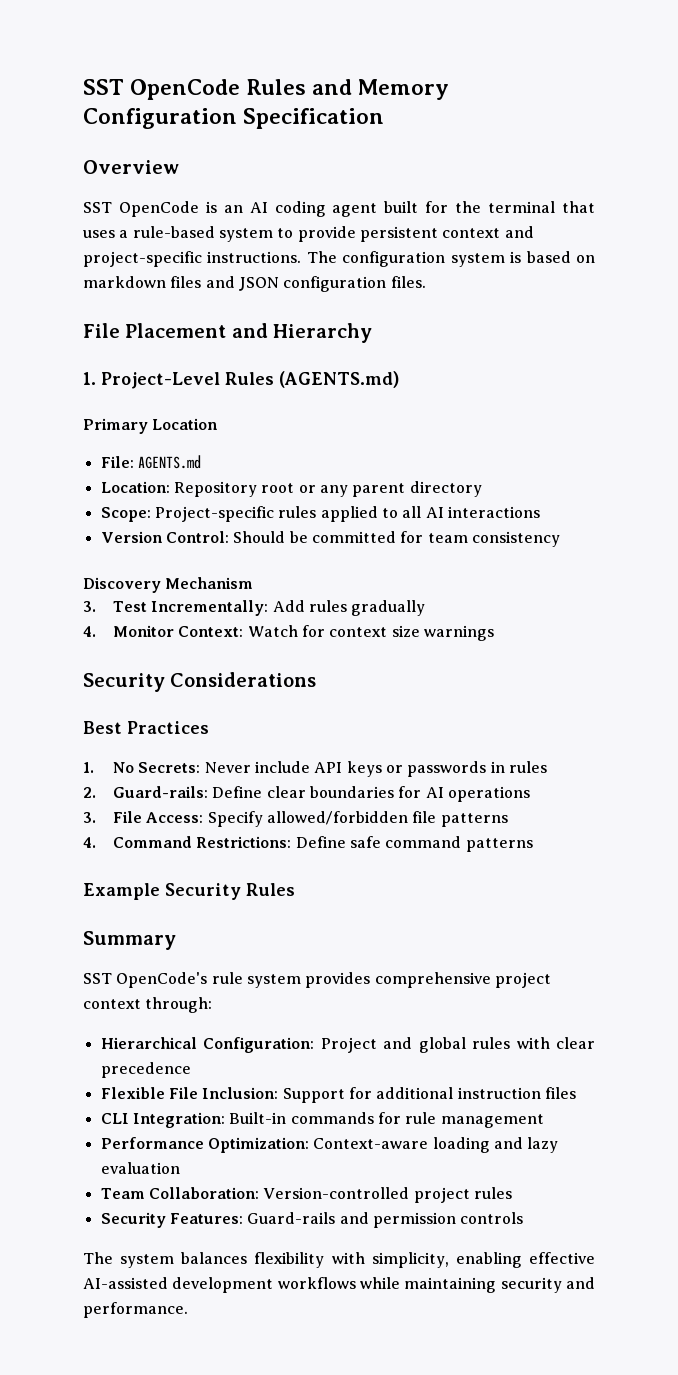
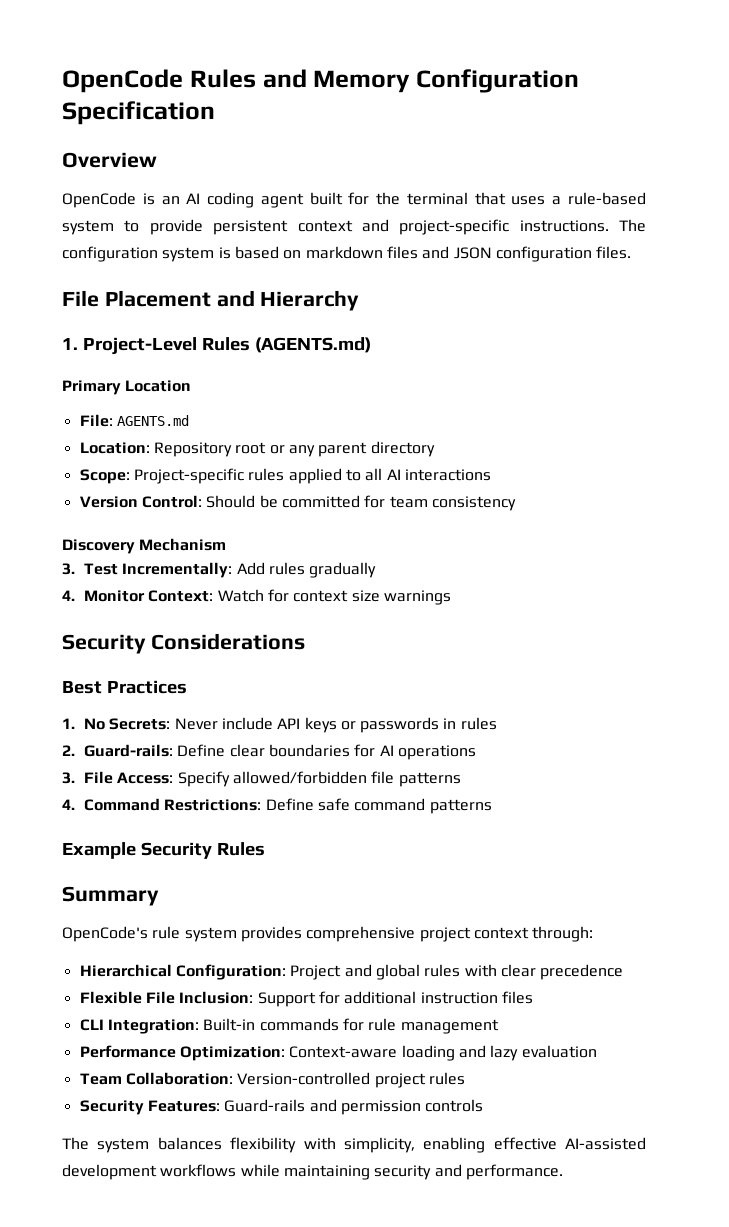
[83,79,124,95] SST -> (62, 81) none
[83,202,112,213] SST -> (157, 160) none
[83,973,112,984] SST -> (159, 896) none

